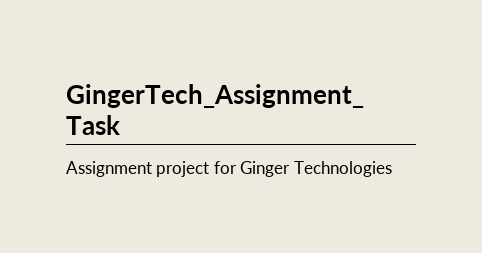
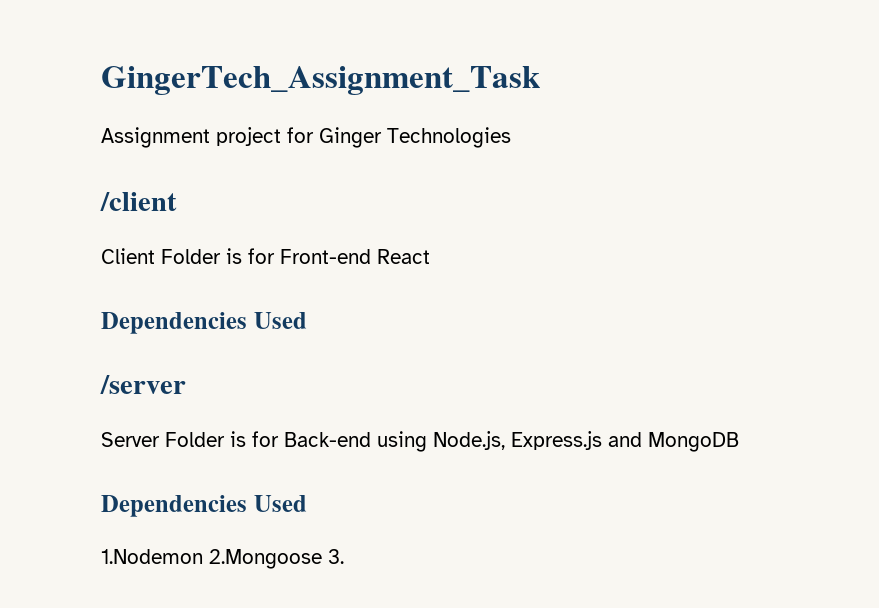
(392, 169) none -> [100,192,177,211] [101,248,430,264] [101,312,307,334] [100,375,186,394] [101,431,739,452] [101,495,307,517] [101,549,344,569] // /client // Client Folder is for Front-end React // Dependencies Used // /server // Server Folder is for Back-end using Node.js, Express.js and MongoDB // Dependencies Used // 1.Nodemon 2.Mongoose 3.

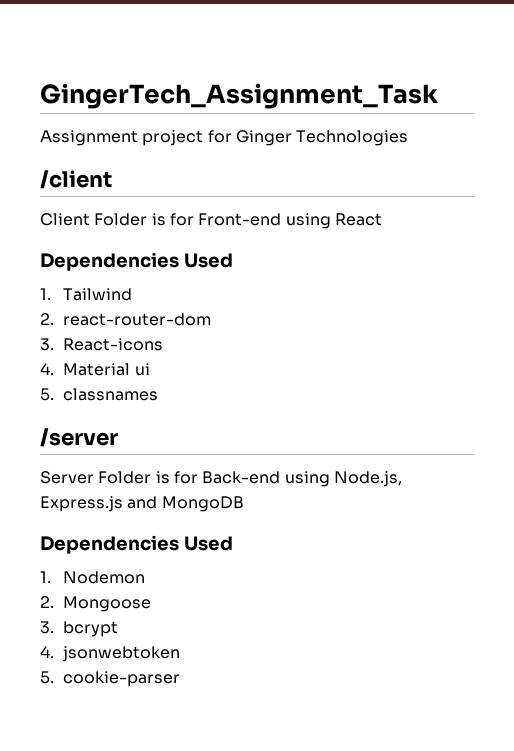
(371, 256) none -> [285,213,331,229] using
(307, 320) none -> [40,288,133,301] [40,313,212,326] [40,338,164,351] [40,363,150,376] [40,388,159,401] // 1. Tailwind // 2. react-router-dom // 3. React-icons // 4. Material ui // 5. classnames
[101,549,344,569] 1.Nodemon 2.Mongoose 3. -> [40,571,146,584] [40,596,152,612] [40,621,119,637] [40,646,181,662] [40,671,181,687] 1. Nodemon // 2. Mongoose // 3. bcrypt // 4. jsonwebtoken // 5. cookie-parser

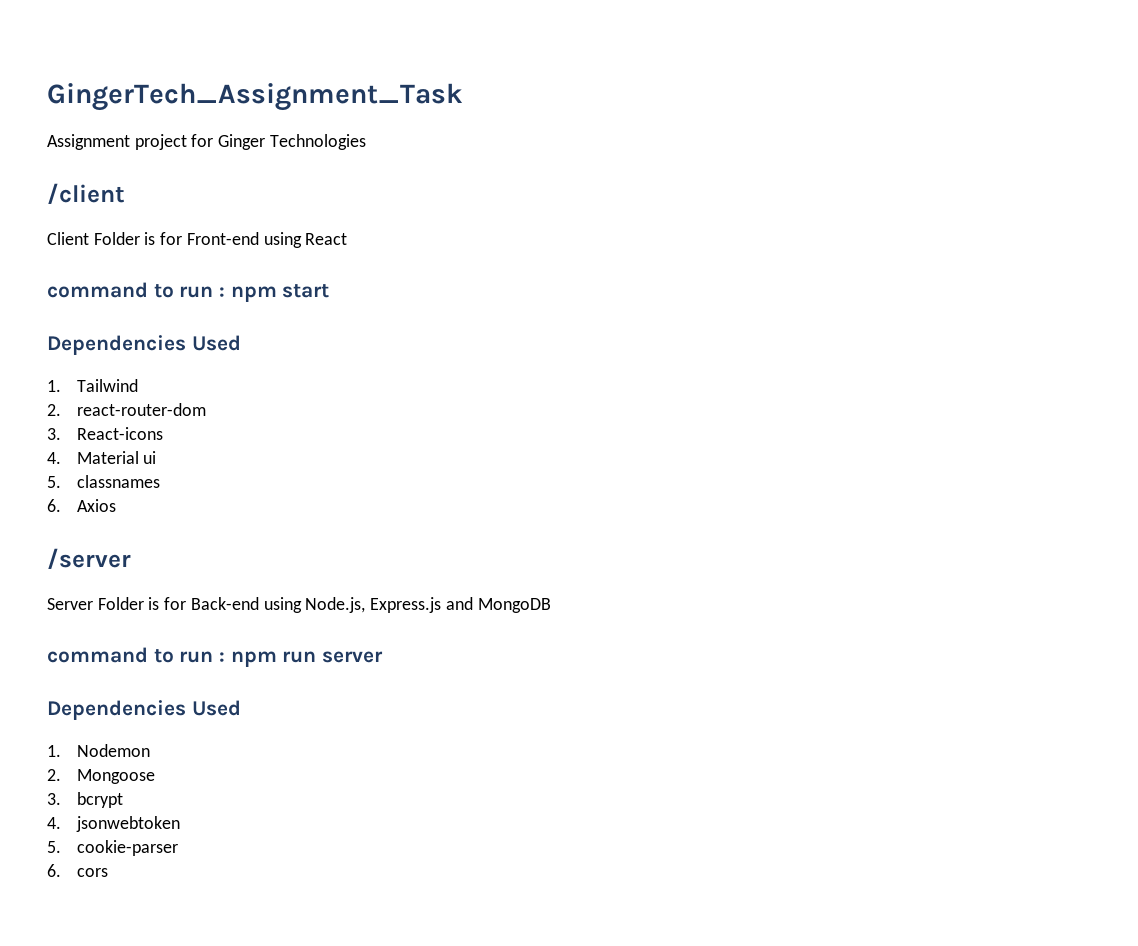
(382, 219) none -> [47,282,330,302] // command to run : npm start
(159, 394) none -> [47,499,116,512] // 6. Axios
(244, 504) none -> [47,647,384,667] // command to run : npm run server
(181, 679) none -> [47,864,108,877] // 6. cors

